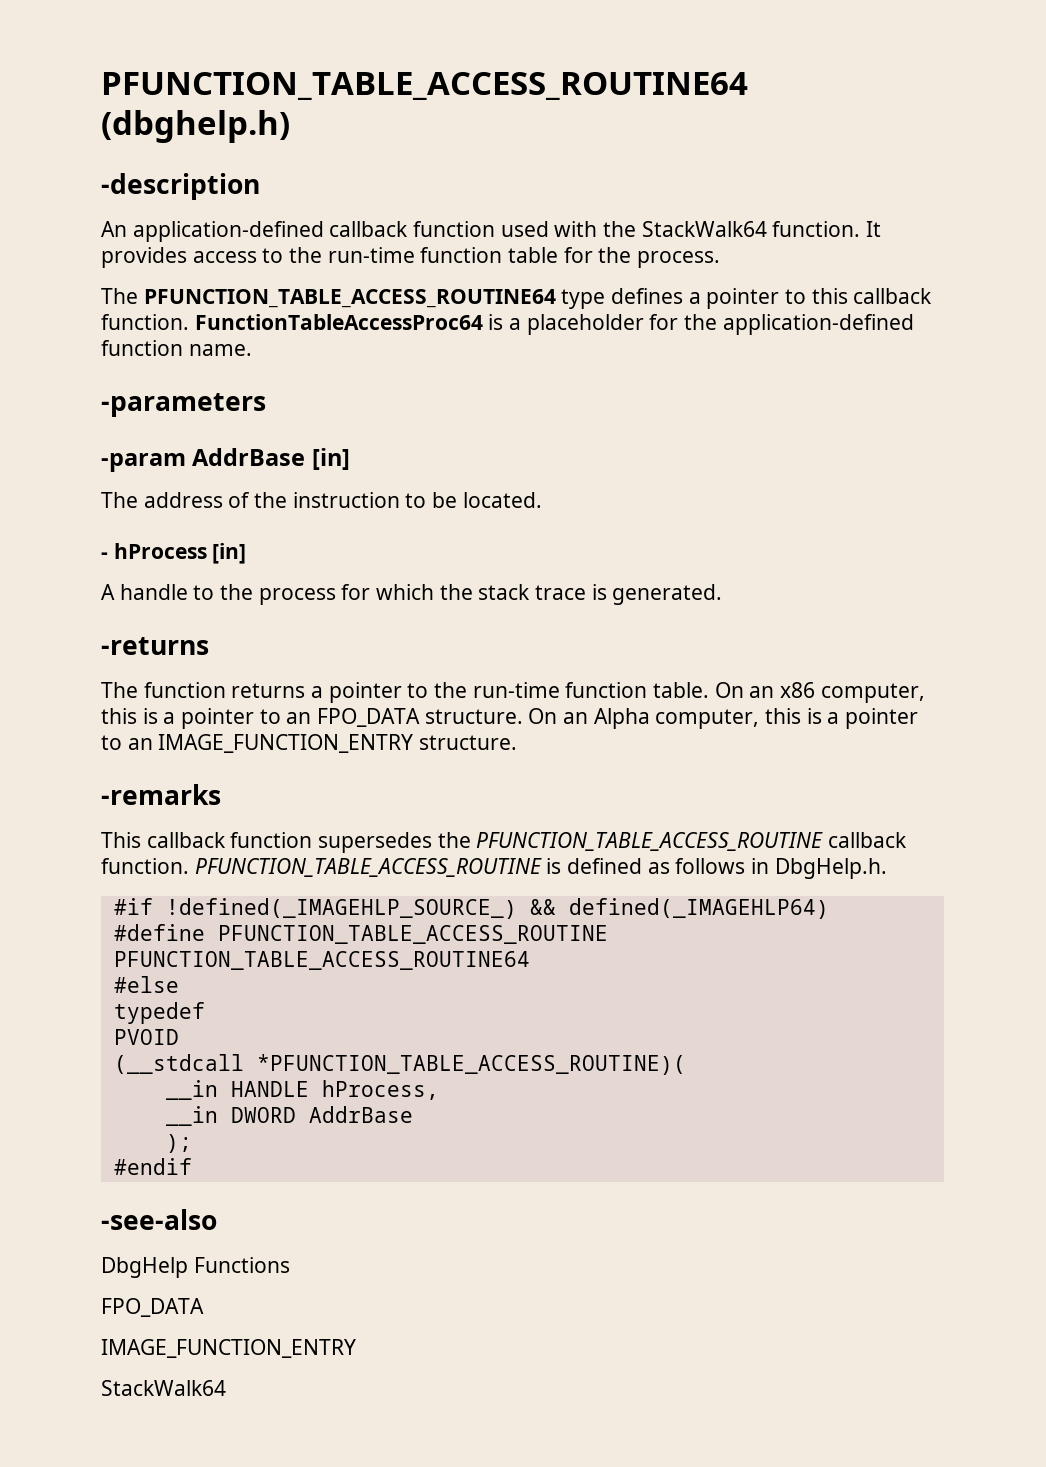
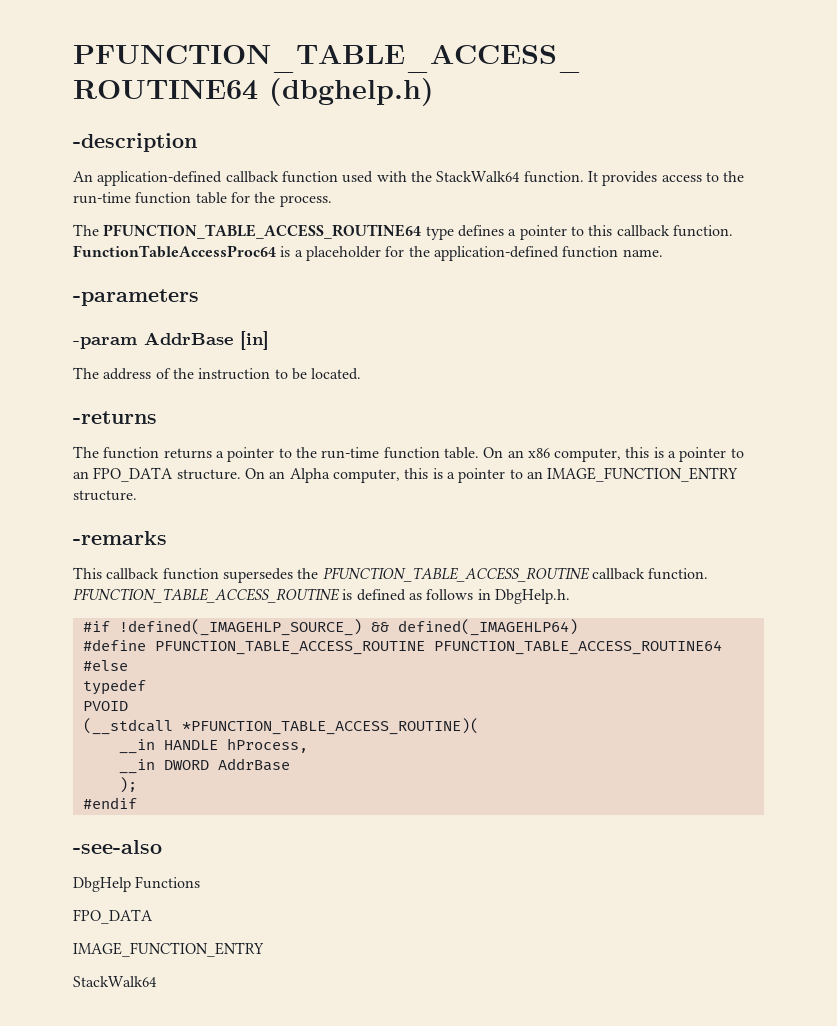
[101,543,247,564] [101,584,723,605] // - hProcess [in] // A handle to the process for which the stack trace is generated. -> (362, 374) none

